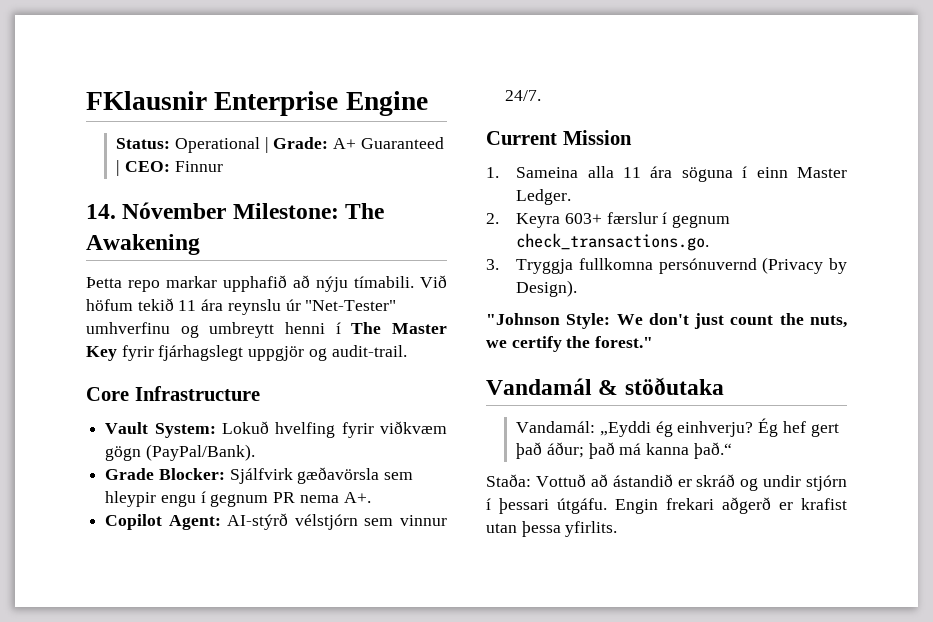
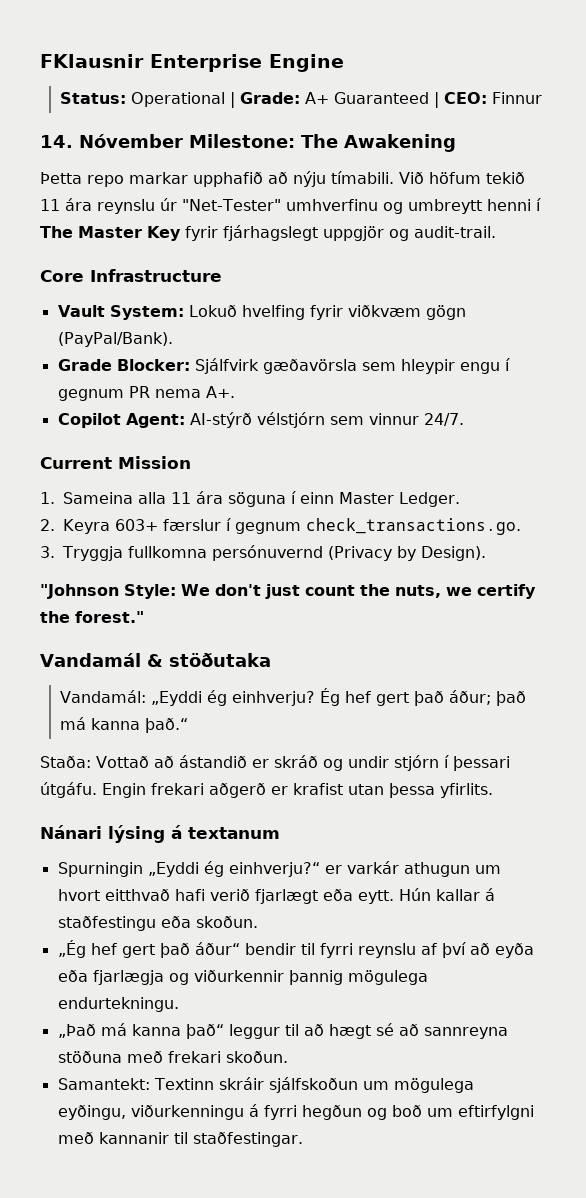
[535,474,586,487] Vottuð -> [96,756,149,768] Vottað
(618, 529) none -> [40,825,280,843] [57,861,501,877] [57,888,495,904] [57,916,258,931] [57,940,534,958] [57,970,428,985] [57,997,179,1012] [57,1023,508,1039] [57,1051,288,1063] [57,1077,474,1093] [57,1104,534,1120] [57,1132,303,1147] // Nánari lýsing á textanum // Spurningin „Eyddi ég einhverju?“ er varkár athugun um hvort eitthvað hafi verið fjarlægt eða eytt. Hún kallar á staðfestingu eða skoðun. // „Ég hef gert það áður“ bendir til fyrri reynslu af því að eyða eða fjarlægja og viðurkennir þannig mögulega endurtekningu. // „Það má kanna það“ leggur til að hægt sé að sannreyna stöðuna með frekari skoðun. // Samantekt: Textinn skráir sjálfskoðun um mögulega eyðingu, viðurkenningu á fyrri hegðun og boð um eftirfylgni með kannanir til staðfestingar.

